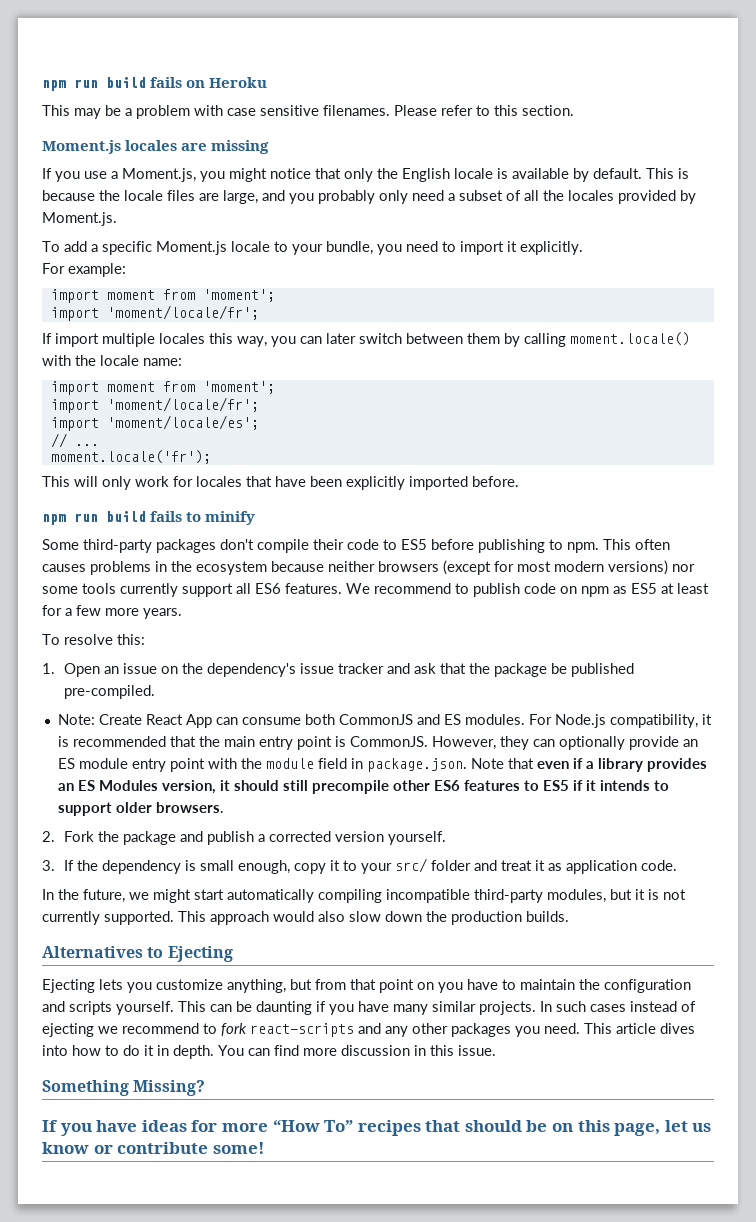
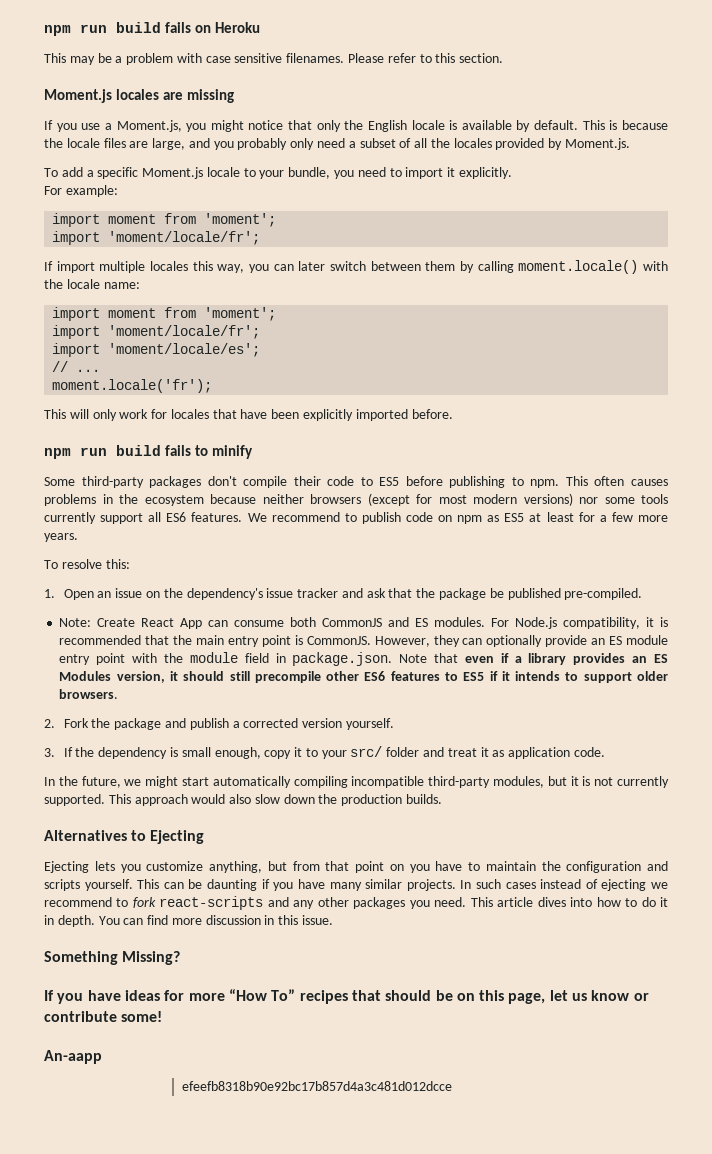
(265, 1148) none -> [44,1050,102,1064] [181,1081,452,1091] // An-aapp // efeefb8318b90e92bc17b857d4a3c481d012dcce

